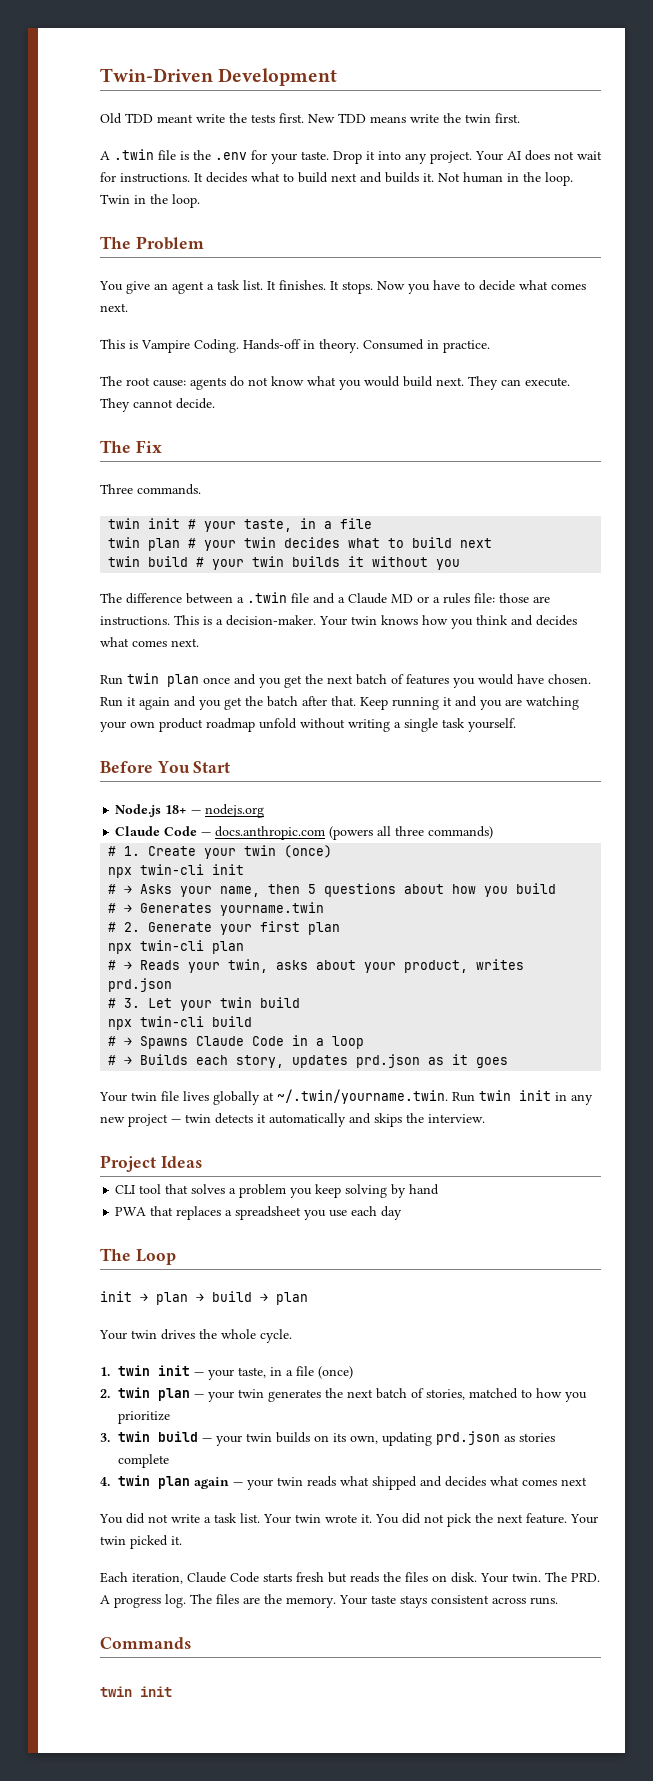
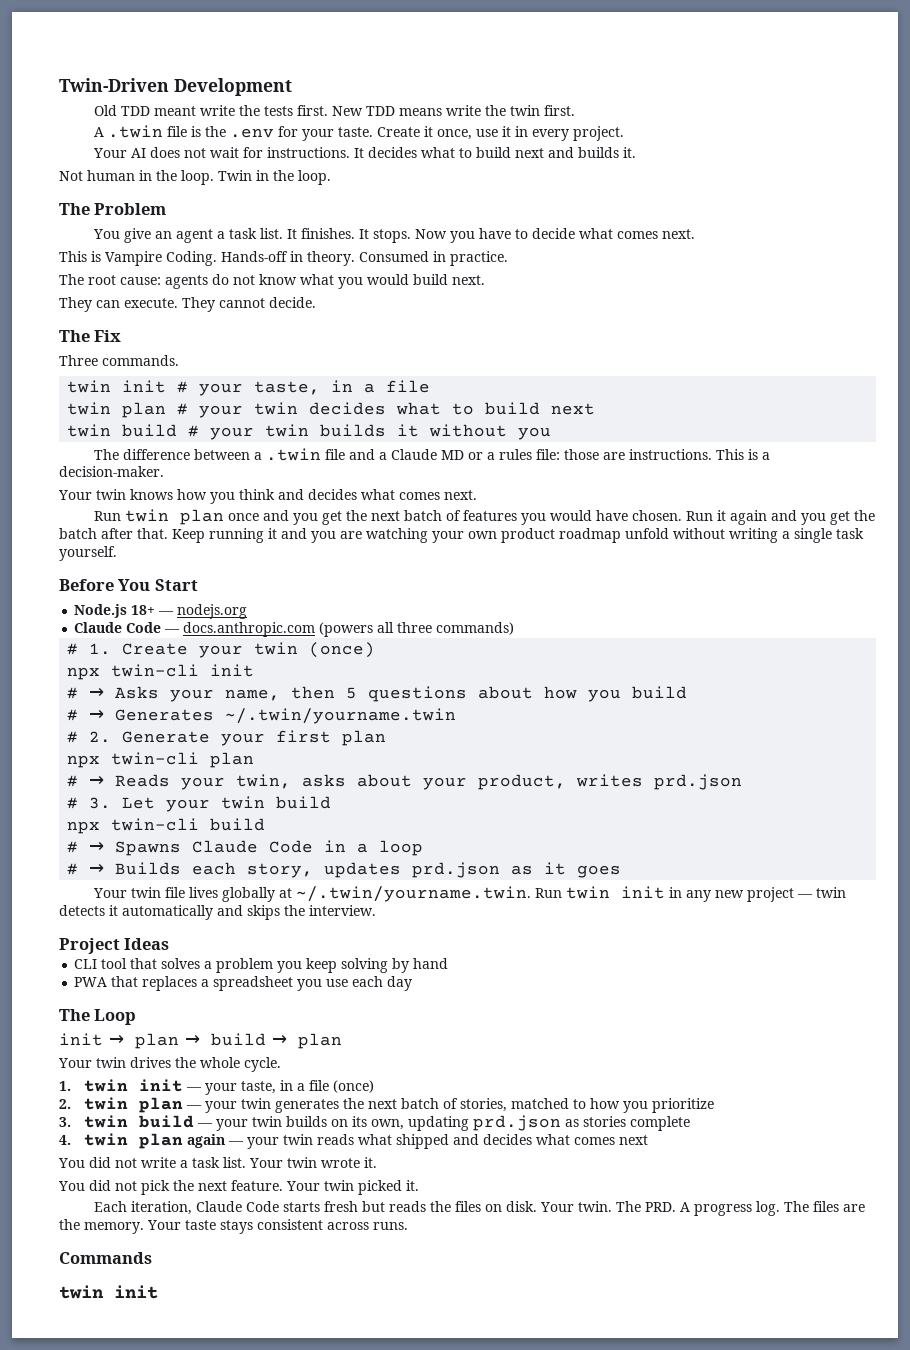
[333,151,427,164] Drop it into any -> [377,126,570,141] Create it once, use it in every
(472, 157) none -> (625, 133) //
(434, 177) none -> (637, 152) //
(464, 381) none -> (485, 280) //
(316, 620) none -> (164, 471) //
[220,902,325,916] yourname.twin -> [225,708,457,724] ~/.twin/yourname.twin
(372, 1518) none -> (377, 1162) //

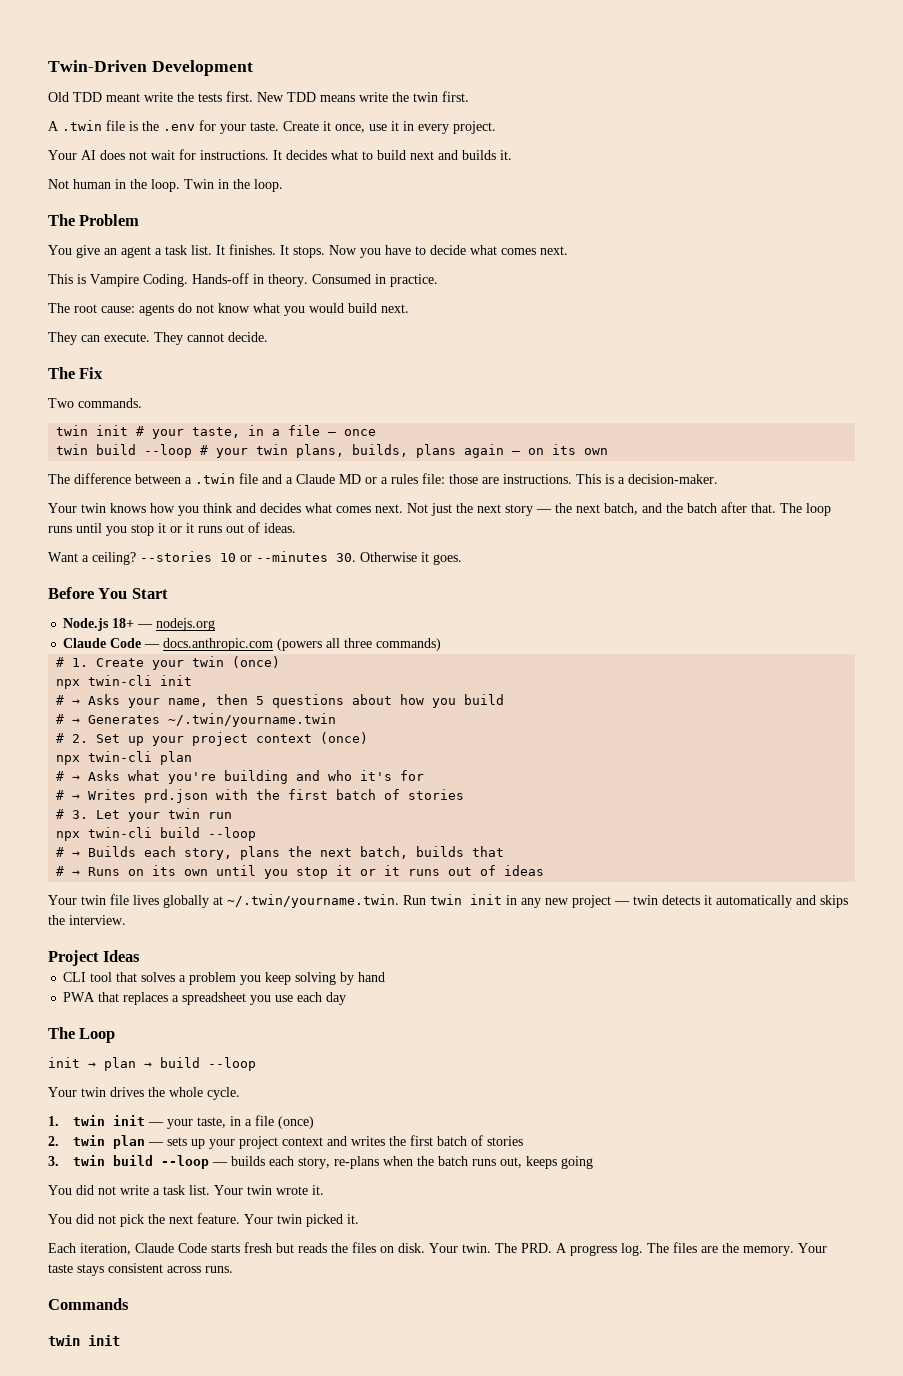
[59,355,98,366] Three -> [48,398,74,408] Two
[67,402,596,418] [67,424,552,440] // twin plan # your twin decides what to build next // twin build # your twin builds it without you -> [328,429,377,436] [56,444,609,458] — once // twin build --loop # your twin plans, builds, plans again — on its own
[94,509,876,525] [59,528,864,543] [59,546,117,561] // Run twin plan once and you get the next batch of features you would have chosen. Run it again and you get the batch after that. Keep running it and you are watching your own product roadmap unfold without writing a single task yourself. -> [407,502,831,516] [48,522,296,536] [48,551,462,565] Not just the next story — the next batch, and the batch after that. The loop runs until you stop it or it runs out of ideas. // Want a ceiling? --stories 10 or --minutes 30. Otherwise it goes.
[122,730,387,746] Generate your first plan -> [96,732,369,746] Set up your project context (once)
[115,774,743,790] Reads your twin, asks about your product, writes prd.json -> [88,770,425,784] [56,789,465,803] Asks what you're building and who it's for // # → Writes prd.json with the first batch of stories
[276,796,332,809] build -> [208,812,233,819] run
[67,840,424,856] // # → Spawns Claude Code in a loop -> [208,827,257,841] --loop
[324,862,622,878] updates prd.json as it goes -> [240,846,505,860] [56,865,545,879] plans the next batch, builds that // # → Runs on its own until you stop it or it runs out of ideas
[272,1033,342,1049] → plan -> [208,1057,256,1071] --loop
[205,1098,715,1113] [59,1115,691,1131] [59,1133,649,1149] your twin generates the next batch of stories, matched to how you prioritize // 3. twin build — your twin builds on its own, updating prd.json as stories complete // 4. twin plan again — your twin reads what shipped and decides what comes next -> [166,1135,523,1149] [48,1155,593,1169] sets up your project context and writes the first batch of stories // 3. twin build --loop — builds each story, re-plans when the batch runs out, keeps going

